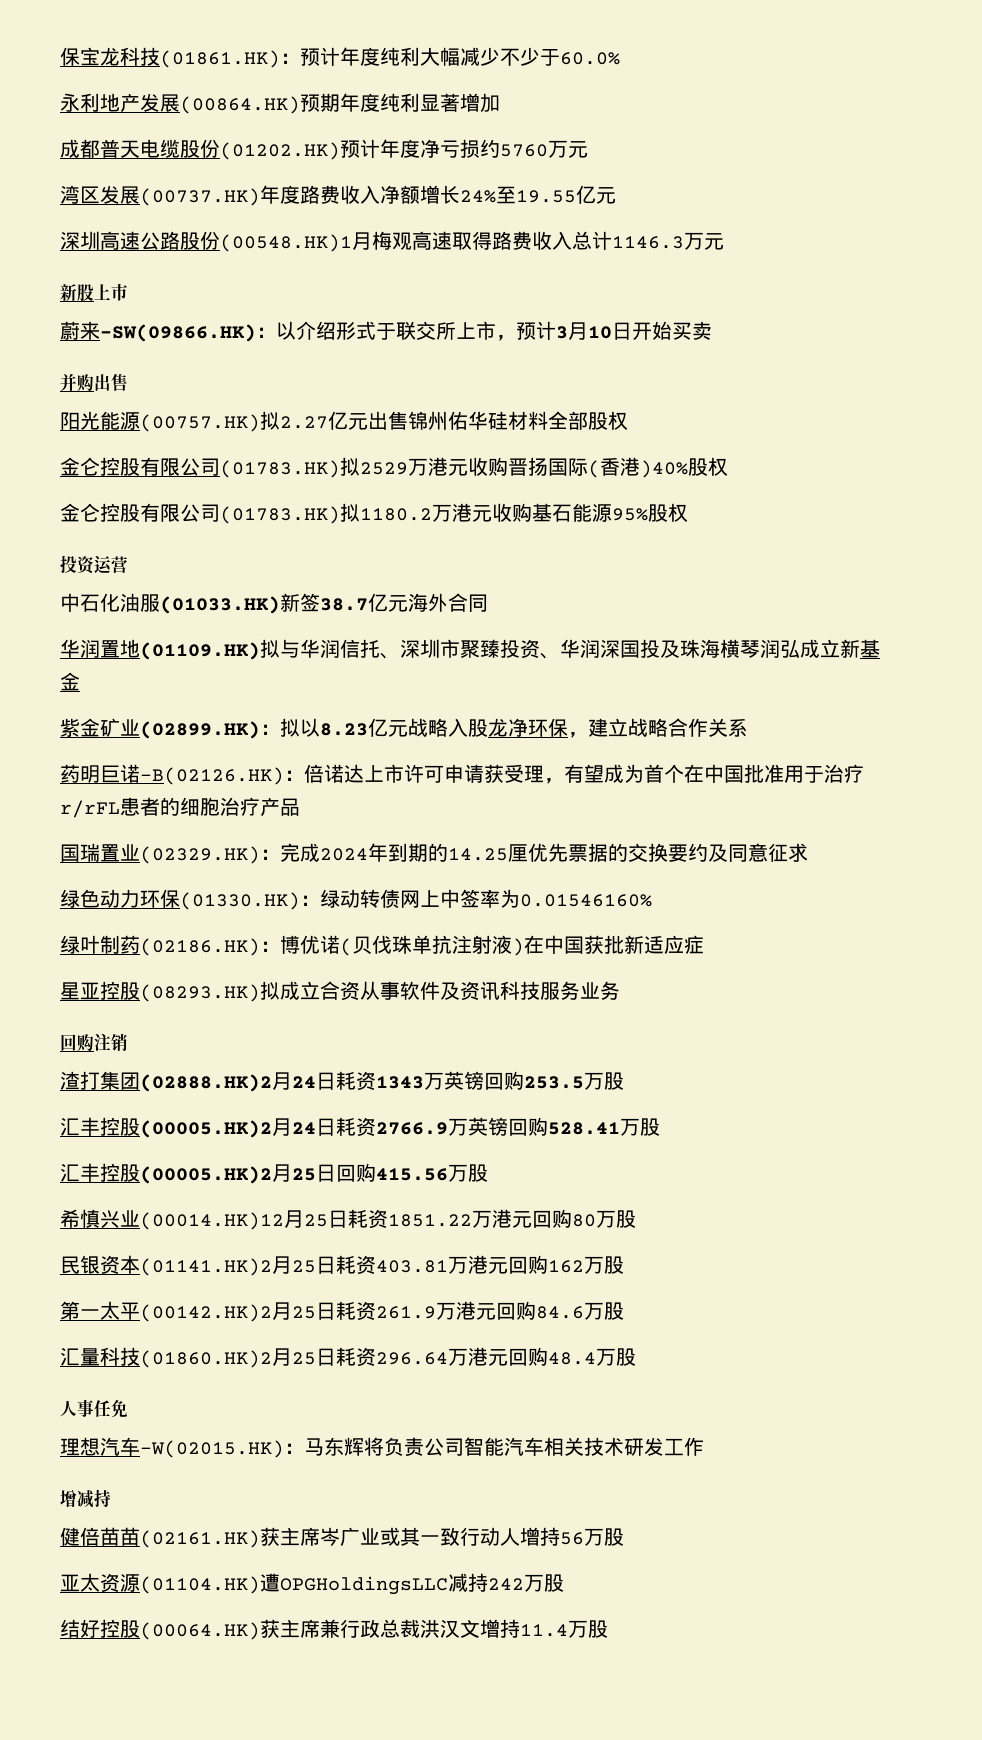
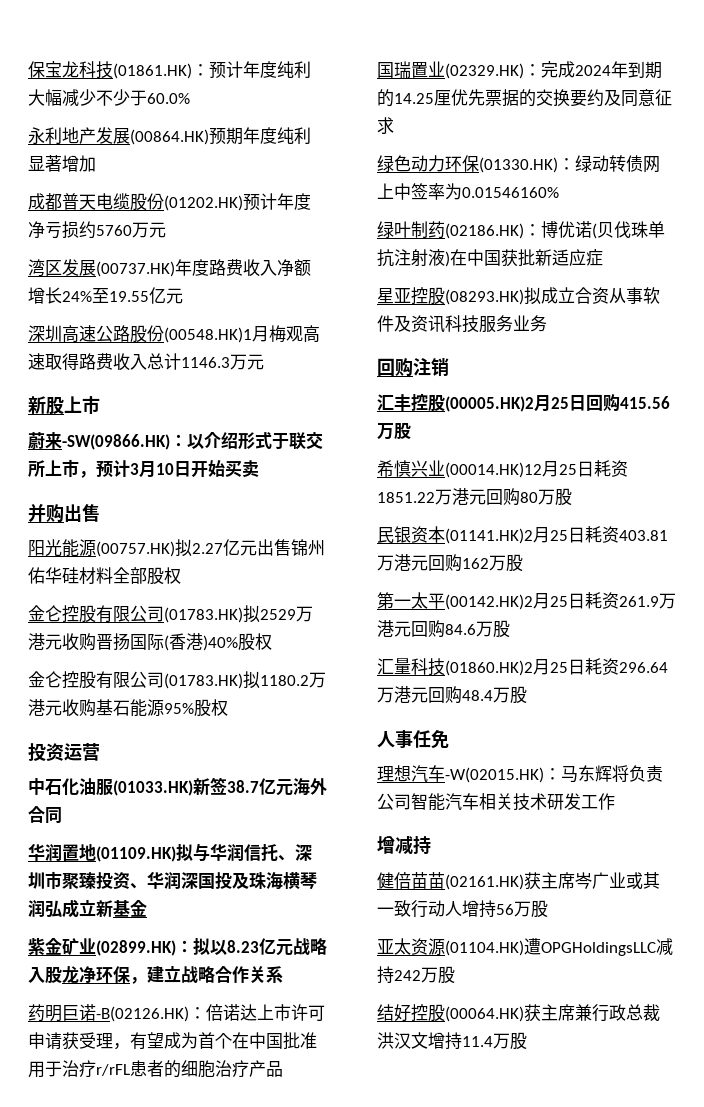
[60,1071,624,1092] [60,1117,660,1138] // 渣打集团(02888.HK)2月24日耗资1343万英镑回购253.5万股 // 汇丰控股(00005.HK)2月24日耗资2766.9万英镑回购528.41万股 -> (449, 367) none

